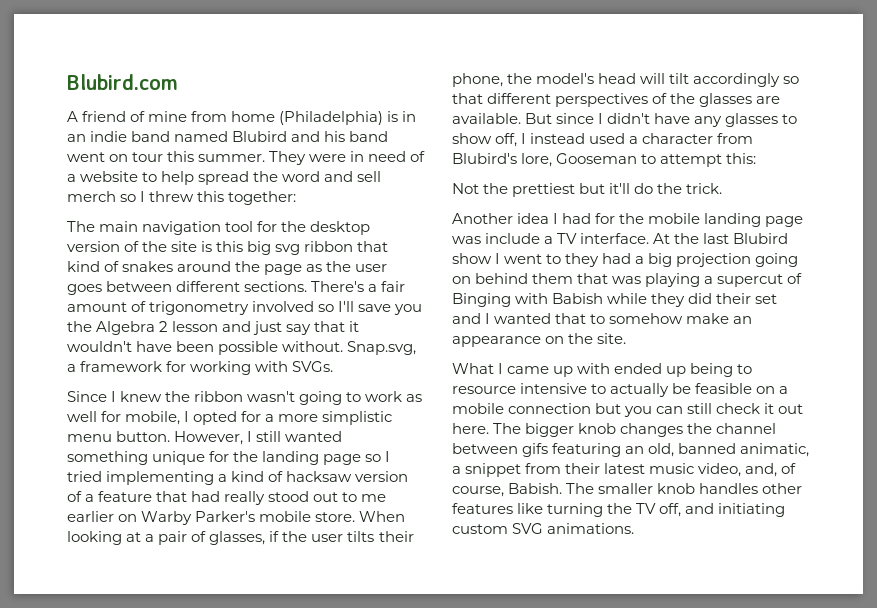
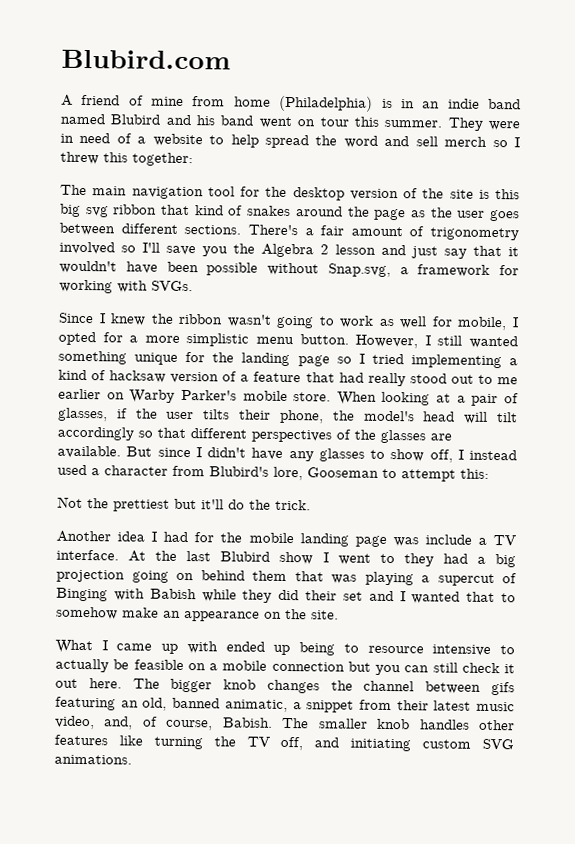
[282,341,344,352] without. -> [267,262,319,276] without

